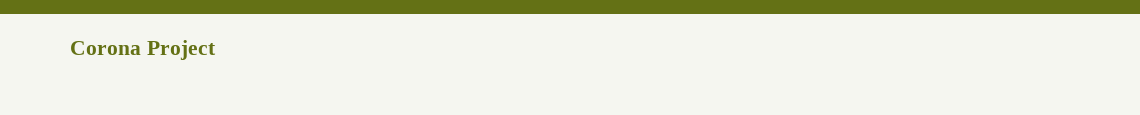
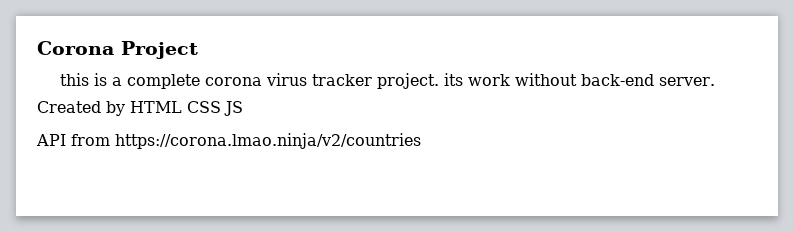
(216, 50) none -> [60,73,716,89] [37,101,243,116] [36,133,421,149] // this is a complete corona virus tracker project. its work without back-end server. Created by HTML CSS JS // API from https://corona.lmao.ninja/v2/countries

